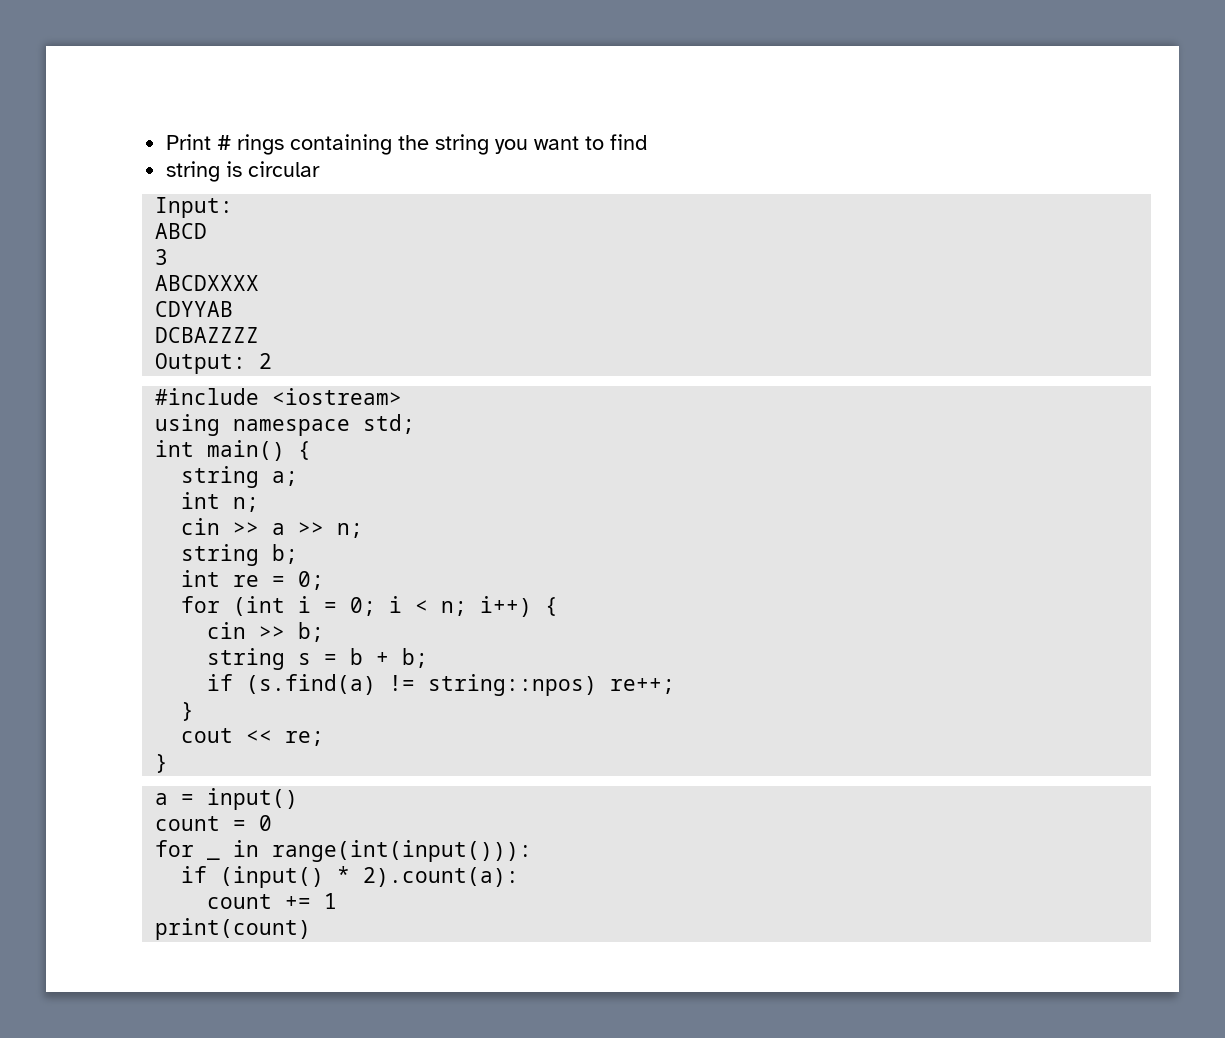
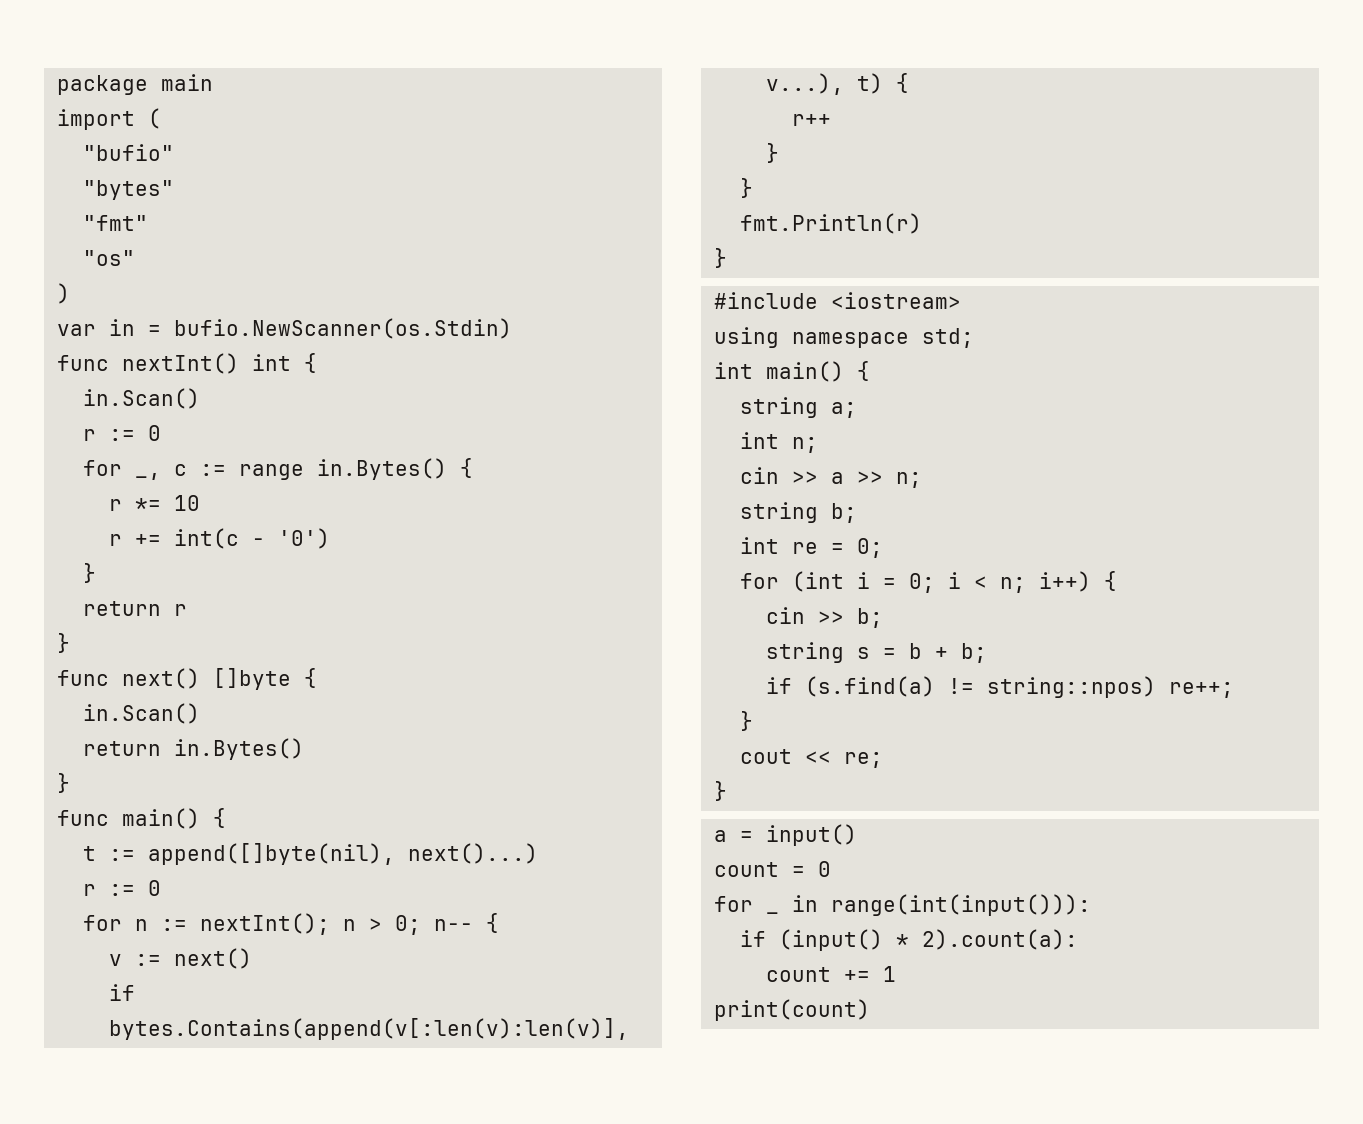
[166,134,648,155] [166,161,321,182] [155,197,234,218] [155,223,208,239] [155,249,169,265] [155,275,260,291] [155,301,234,317] [155,327,260,343] [155,353,273,374] Print # rings containing the string you want to find // string is circular // Input: // ABCD // 3 // ABCDXXXX // CDYYAB // DCBAZZZZ // Output: 2 -> [57,74,214,95] [57,108,162,130] [83,144,175,161] [83,180,175,200] [83,215,149,231] [83,250,136,266] [57,283,71,304] [57,318,513,339] [57,353,318,374] [83,388,201,409] [83,425,162,441] [83,458,474,480] [109,495,201,511] [109,528,331,549] [83,563,97,583] [83,601,188,616] [57,633,71,653] [57,668,318,690] [83,703,201,724] [83,738,305,760] [57,773,71,793] [57,808,227,829] [83,843,539,865] [83,880,162,896] [83,913,500,935] [109,948,253,969] [109,984,136,1001] [109,1018,630,1040] [766,73,910,95] [792,114,832,126] [766,143,780,163] [740,178,754,198] [740,213,923,234] [714,248,728,268] package main // import ( // "bufio" // "bytes" // "fmt" // "os" // ) // var in = bufio.NewScanner(os.Stdin) // func nextInt() int { // in.Scan() // r := 0 // for _, c := range in.Bytes() { // r *= 10 // r += int(c - '0') // } // return r // } // func next() []byte { // in.Scan() // return in.Bytes() // } // func main() { // t := append([]byte(nil), next()...) // r := 0 // for n := nextInt(); n > 0; n-- { // v := next() // if bytes.Contains(append(v[:len(v):len(v)], v...), t) { // r++ // } // } // fmt.Println(r) // }

